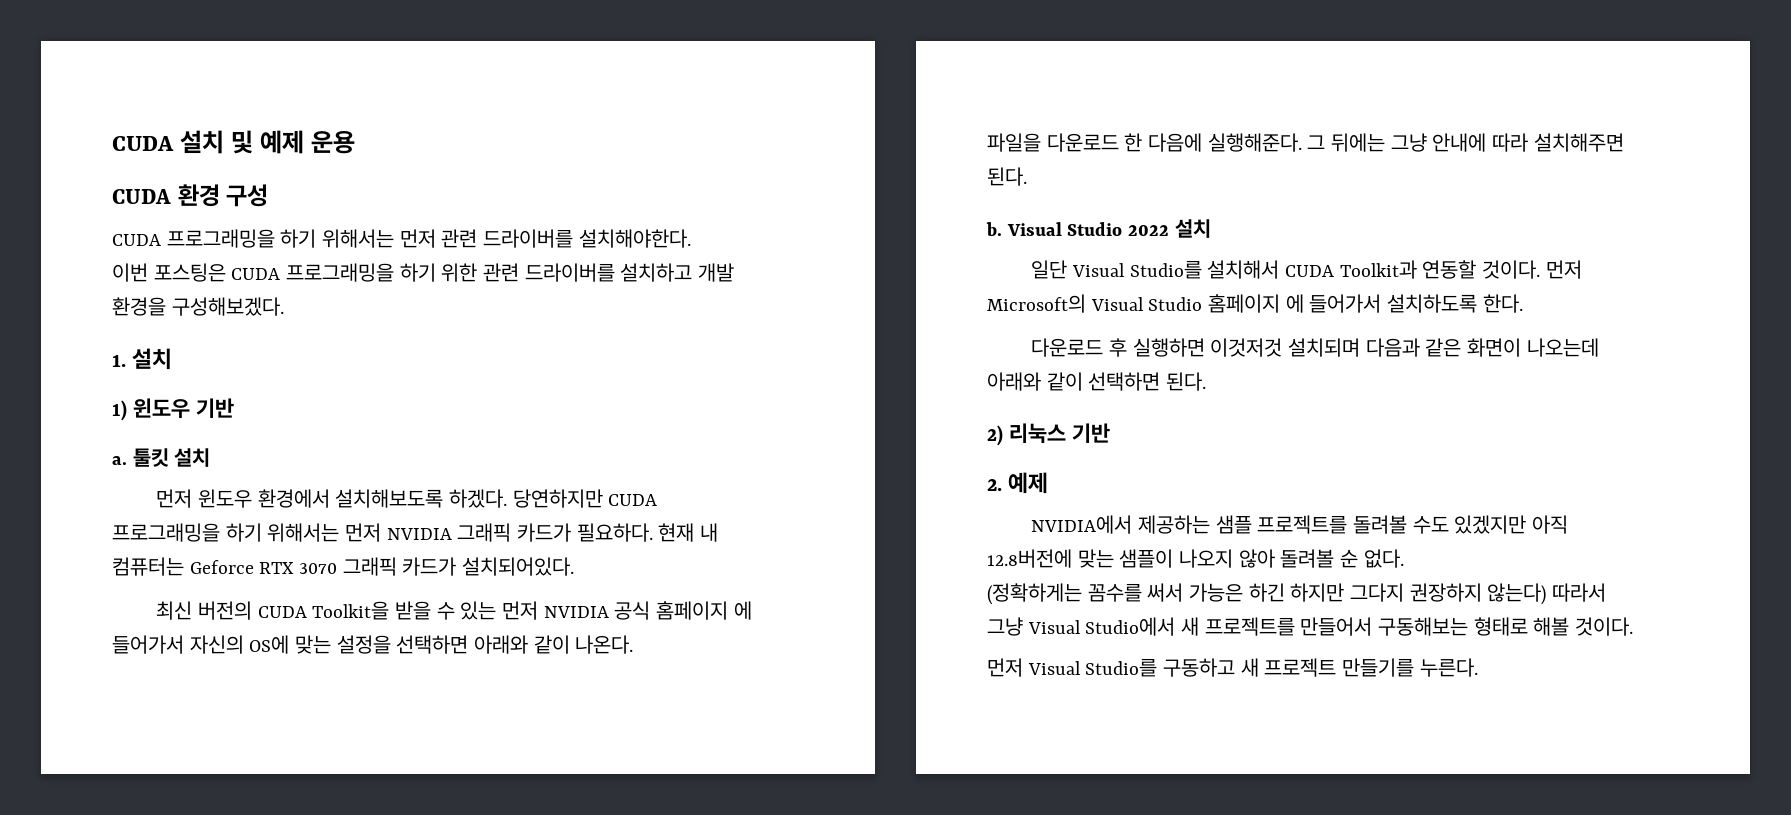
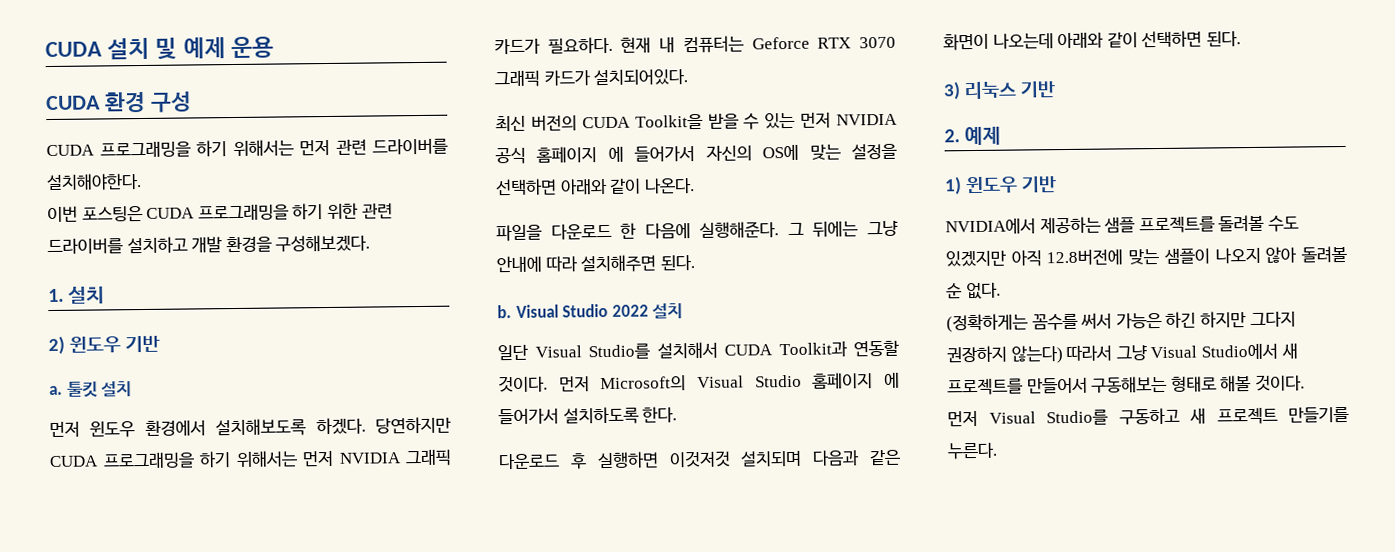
[112,400,127,421] 1) -> [48,335,65,355] 2)
[987,425,1003,446] 2) -> [943,81,961,100] 3)
(1049, 483) none -> [944,176,1057,195] // 1) 윈도우 기반

